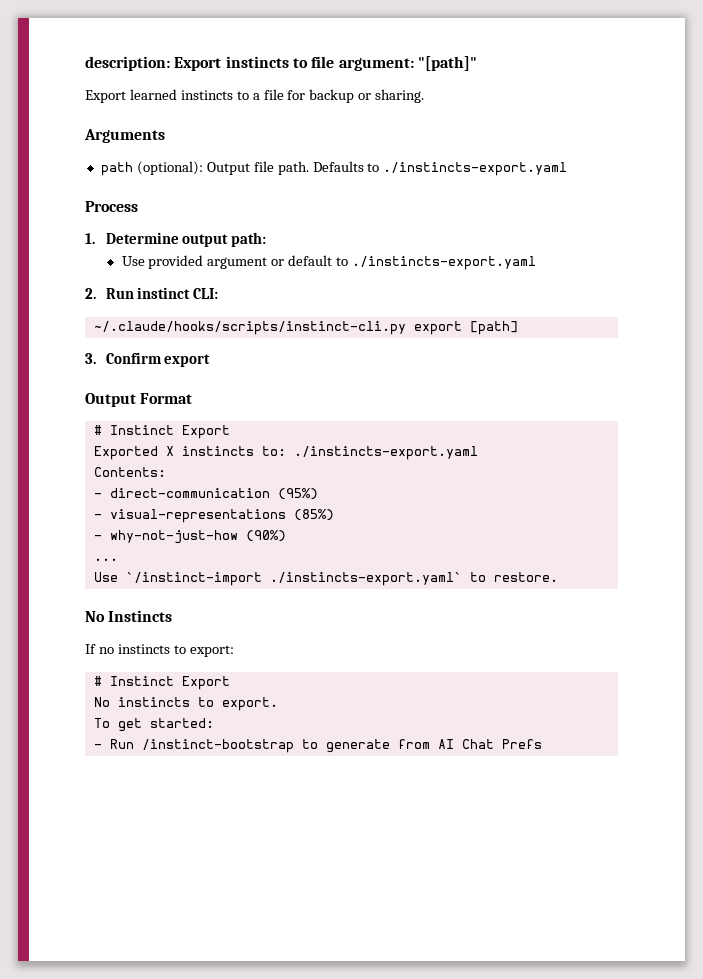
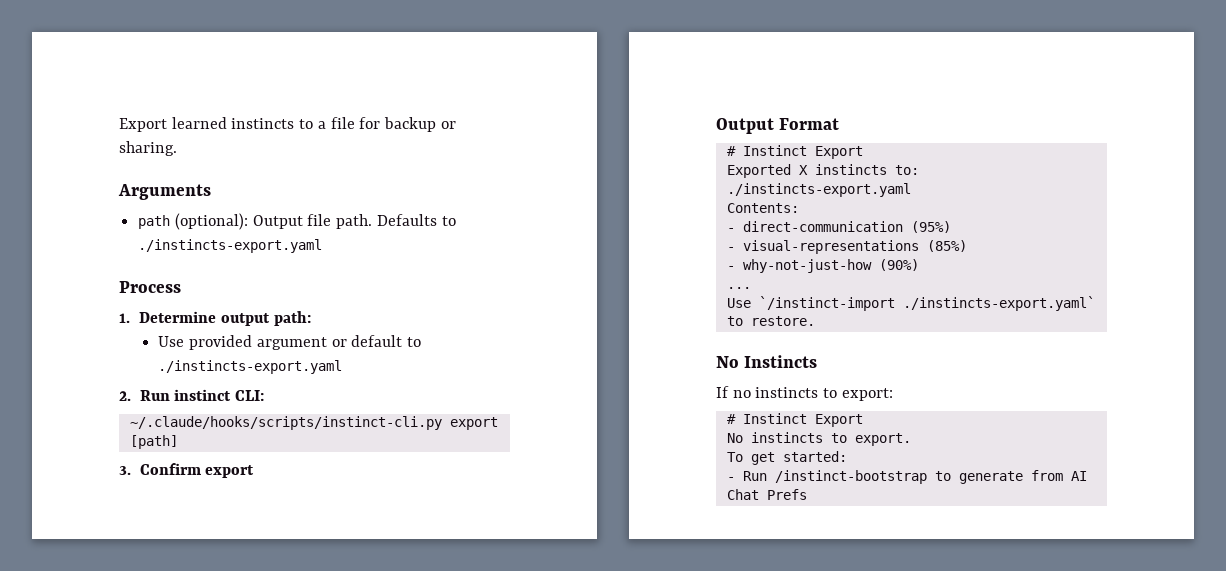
[85,56,477,71] description: Export instincts to file argument: "[path]" // -> (119, 125) none

